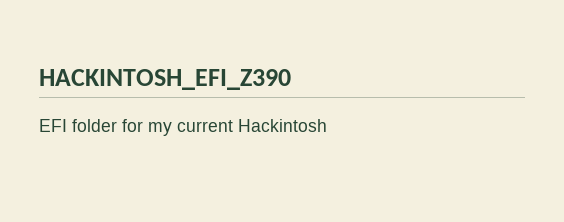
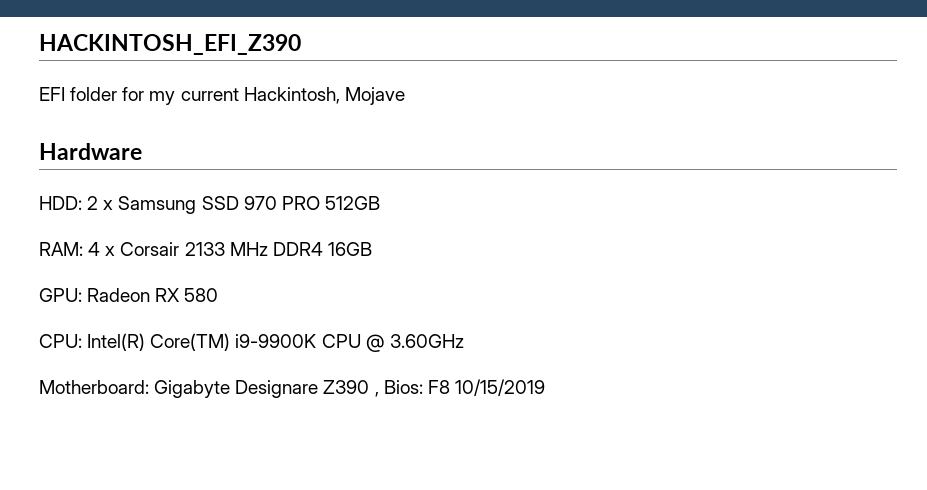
[238,119,327,132] Hackintosh -> [243,87,405,105] [39,143,142,160] [39,196,380,214] [39,242,372,256] [39,288,219,302] [39,333,464,352] [39,379,545,398] Hackintosh, Mojave // Hardware // HDD: 2 x Samsung SSD 970 PRO 512GB // RAM: 4 x Corsair 2133 MHz DDR4 16GB // GPU: Radeon RX 580 // CPU: Intel(R) Core(TM) i9-9900K CPU @ 3.60GHz // Motherboard: Gigabyte Designare Z390 , Bios: F8 10/15/2019

